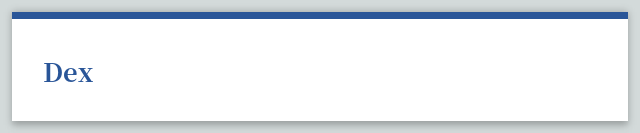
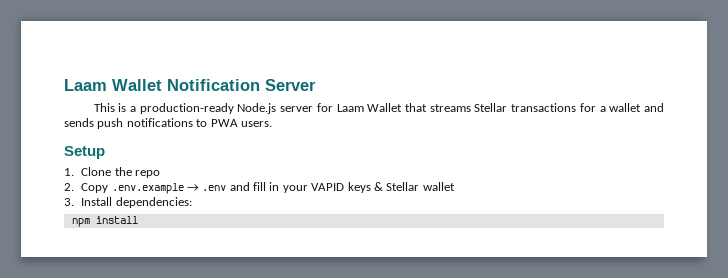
[43,63,93,82] Dex -> [64,79,316,91] [93,103,665,114] [64,118,272,129] [64,146,105,159] [64,167,160,178] [64,182,455,194] [64,197,192,208] [71,216,138,227] Laam Wallet Notification Server // This is a production-ready Node.js server for Laam Wallet that streams Stellar transactions for a wallet and sends push notifications to PWA users. // Setup // 1. Clone the repo // 2. Copy .env.example → .env and fill in your VAPID keys & Stellar wallet // 3. Install dependencies: // npm install

